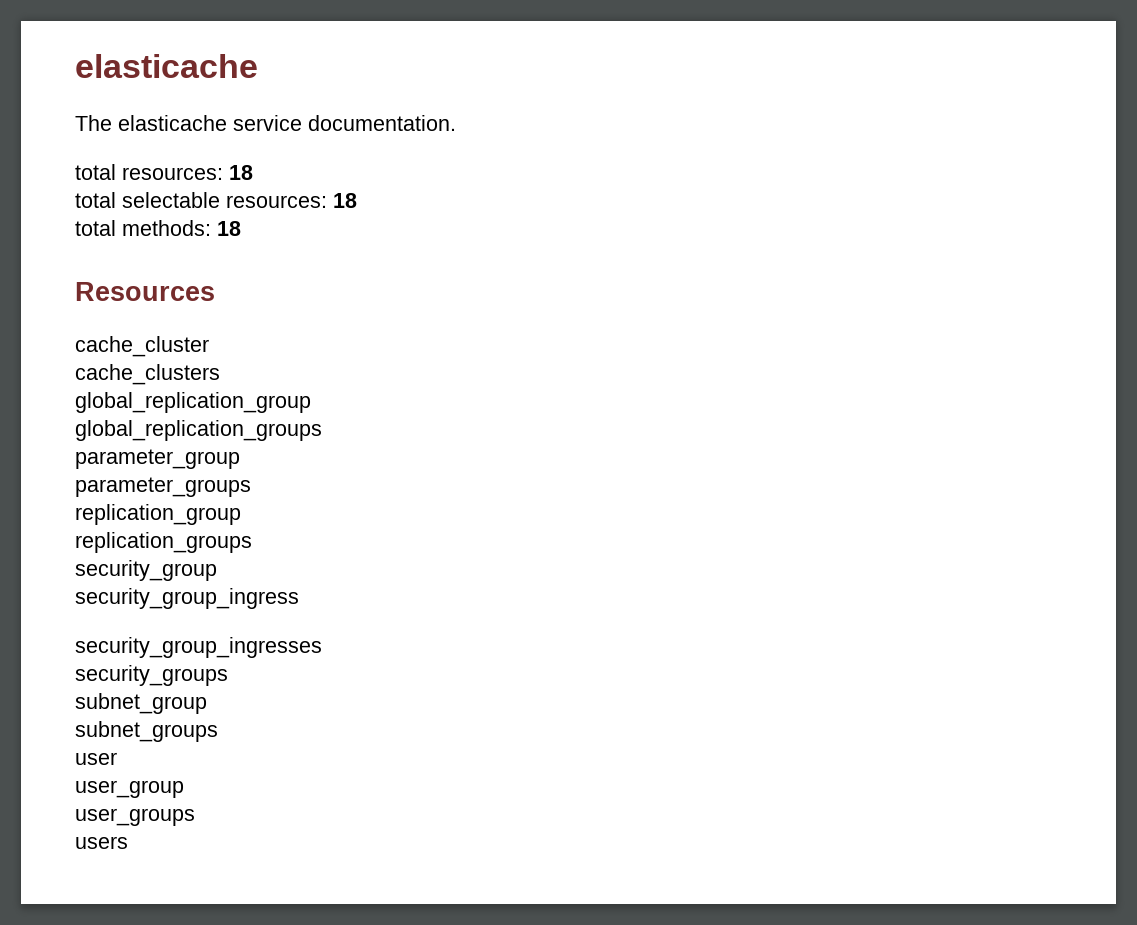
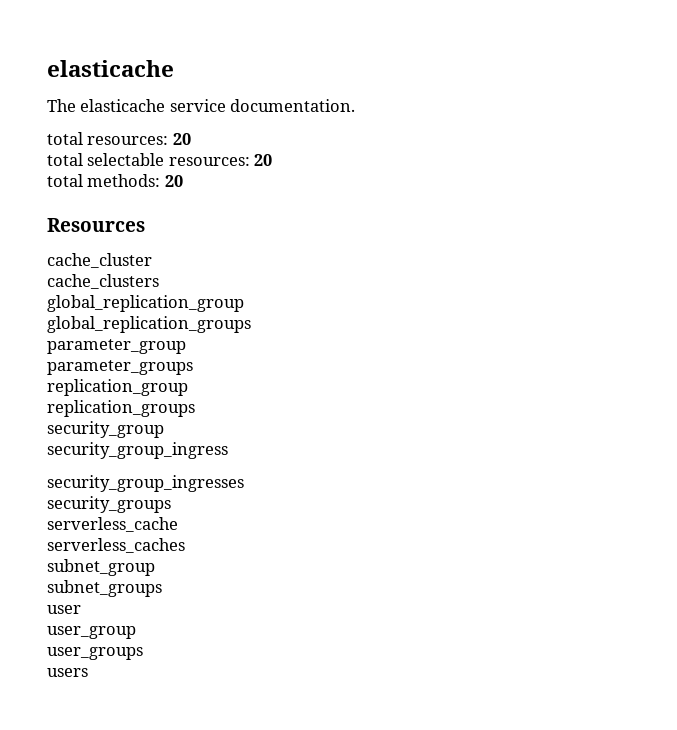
[229,165,253,180] 18 -> [172,133,191,145] 20
[333,193,357,208] 18 -> [254,154,273,166] 20
[217,221,241,236] 18 -> [164,175,183,187] 20
(228, 675) none -> [47,517,178,532] [47,538,185,553] // serverless_cache // serverless_caches

